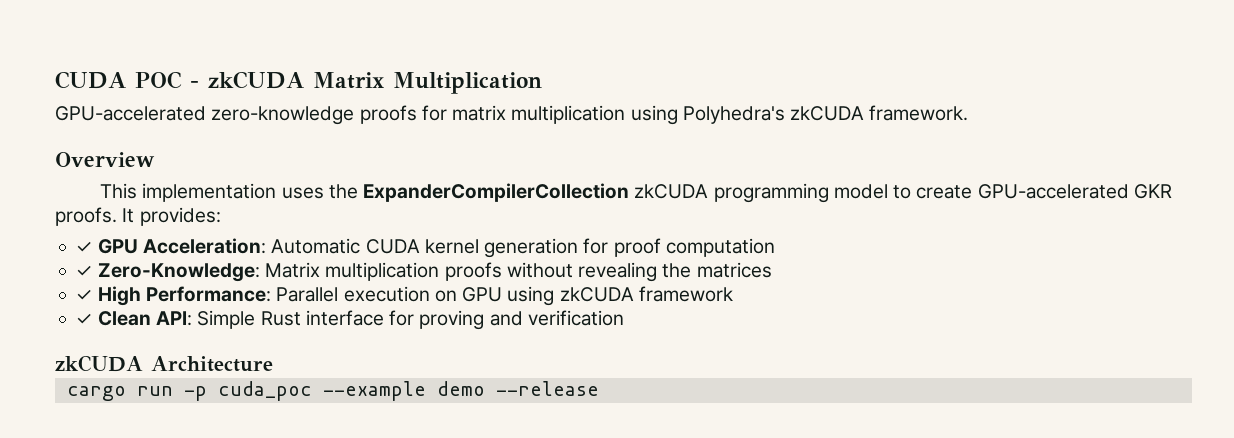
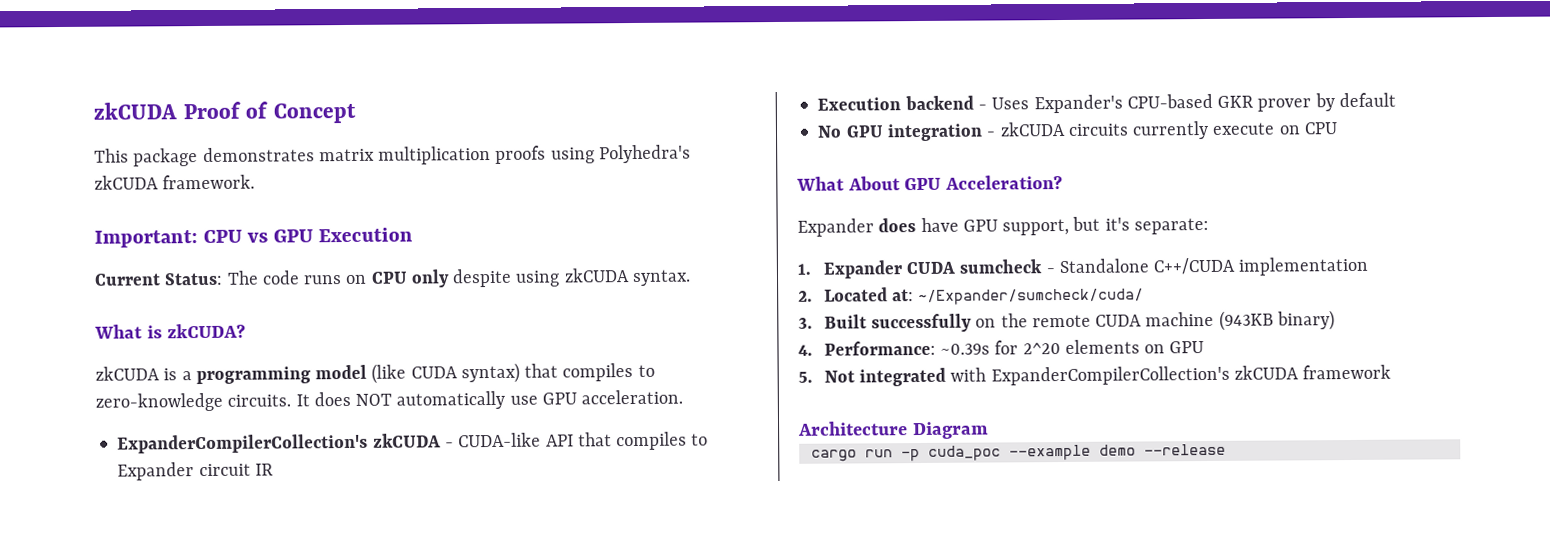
[55,71,542,94] [55,105,447,125] CUDA POC - zkCUDA Matrix Multiplication // GPU-accelerated zero-knowledge proofs for -> [93,101,356,124] [94,147,315,167] zkCUDA Proof of Concept // This package demonstrates
(626, 114) none -> [495,145,547,164] proofs
[55,152,155,167] [100,183,1172,203] [55,207,221,226] [76,238,775,258] [76,262,772,282] [76,286,733,306] [76,310,624,330] [55,355,143,372] Overview // This implementation uses the ExpanderCompilerCollection zkCUDA programming model to create GPU-accelerated GKR proofs. It provides: // ✓ GPU Acceleration: Automatic CUDA kernel generation for proof computation // ✓ Zero-Knowledge: Matrix multiplication proofs without revealing the matrices // ✓ High Performance: Parallel execution on GPU using zkCUDA framework // ✓ Clean API: Simple Rust interface for proving and verification // zkCUDA -> [94,227,414,248] [94,268,691,288] [94,323,247,339] [95,362,655,385] [95,389,684,412] [117,431,709,454] [117,462,274,481] [817,92,1396,114] [817,120,1338,142] [796,174,1064,191] [797,216,1209,237] [797,256,1369,279] [798,287,1145,306] [798,310,1335,333] [798,339,1205,356] [798,364,1392,387] Important: CPU vs GPU Execution // Current Status: The code runs on CPU only despite using zkCUDA syntax. // What is zkCUDA? // zkCUDA is a programming model (like CUDA syntax) that compiles to zero-knowledge circuits. It does NOT automatically use GPU acceleration. // ExpanderCompilerCollection's zkCUDA - CUDA-like API that compiles to Expander circuit IR // Execution backend - Uses Expander's CPU-based GKR prover by default // No GPU integration - zkCUDA circuits currently execute on CPU // What About GPU Acceleration? // Expander does have GPU support, but it's separate: // 1. Expander CUDA sumcheck - Standalone C++/CUDA implementation // 2. Located at: ~/Expander/sumcheck/cuda/ // 3. Built successfully on the remote CUDA machine (943KB binary) // 4. Performance: ~0.39s for 2^20 elements on GPU // 5. Not integrated with ExpanderCompilerCollection's zkCUDA framework //
(273, 364) none -> [912,421,989,440] Diagram

